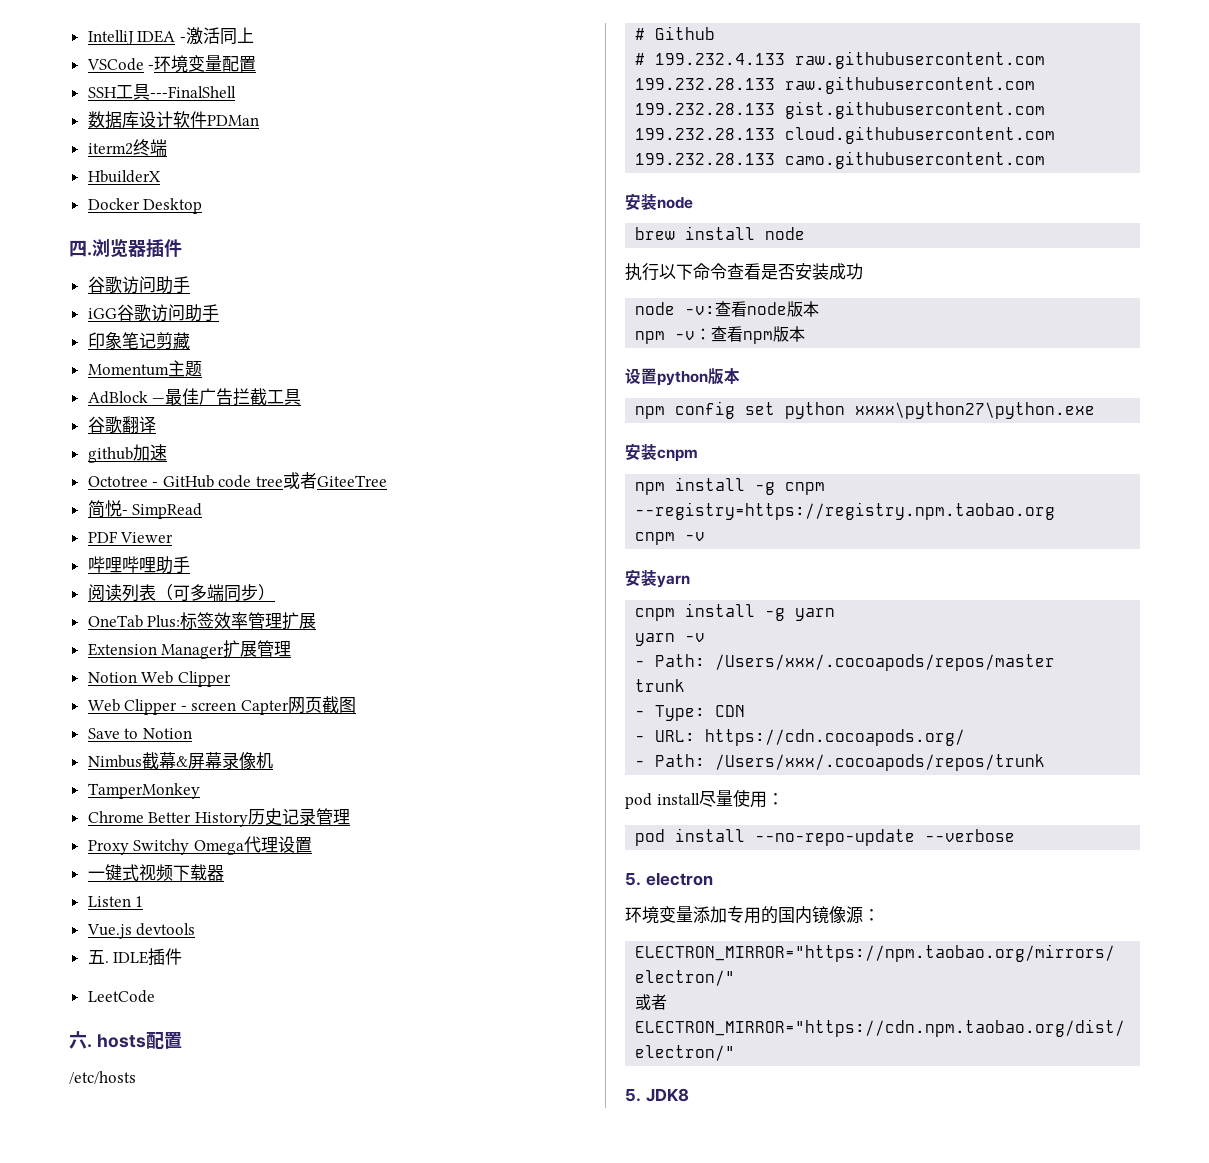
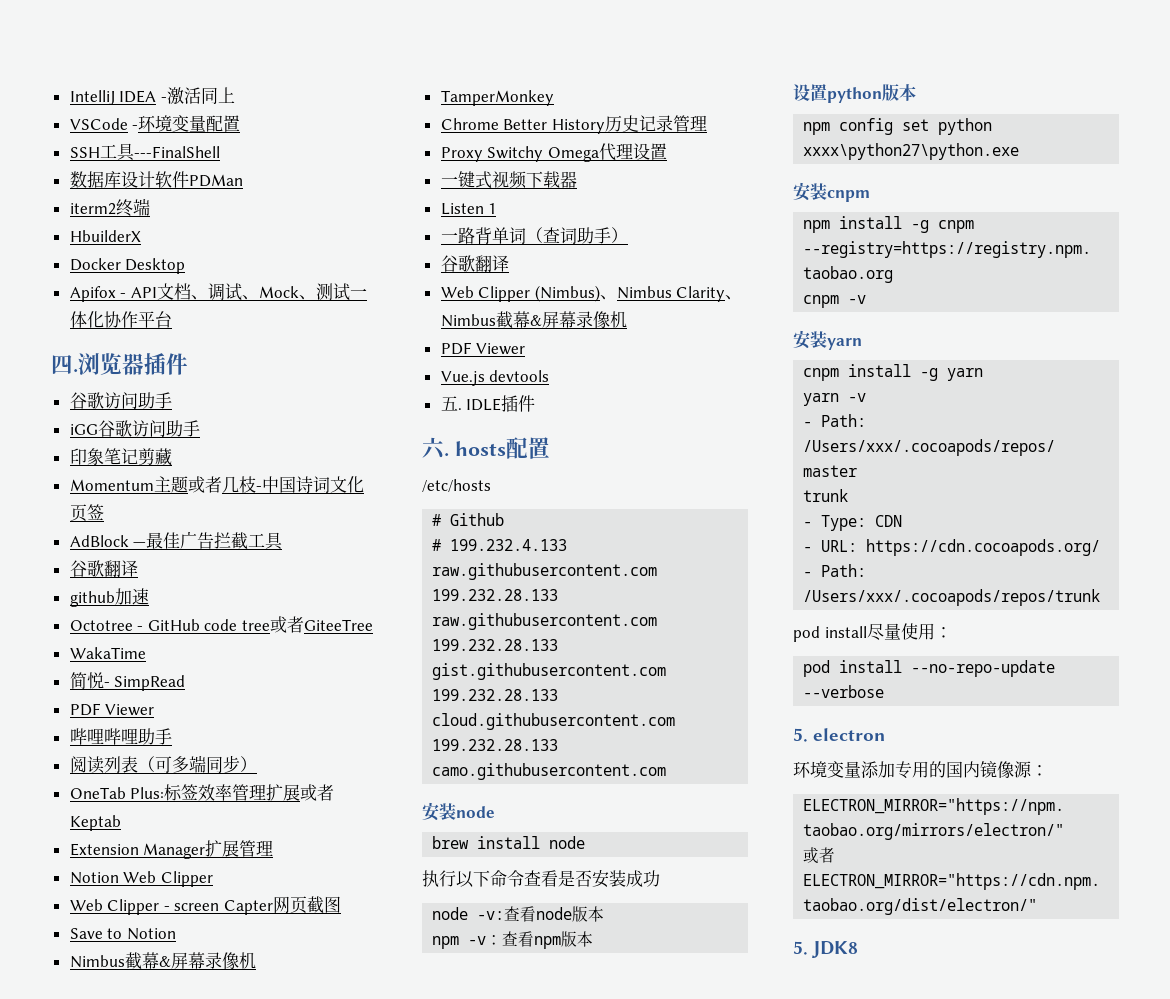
(203, 206) none -> [69,283,367,302] [69,311,172,328] // Apifox - API文档、调试、Mock、测试一体化协作平台
(202, 369) none -> [187,476,364,493] [69,504,104,522] 或者几枝-中国诗词文化页签
(388, 481) none -> [69,647,146,659] // WakaTime
(317, 621) none -> [300,784,335,801] [69,815,121,831] 或者Keptab
(144, 901) none -> [440,227,628,245] [440,255,509,272] [440,285,743,302] [440,311,627,329] [440,342,526,355] // 一路背单词（查词助手） // 谷歌翻译 // Web Clipper (Nimbus)、Nimbus Clarity、Nimbus截幕&屏幕录像机 // PDF Viewer
[87,990,155,1003] // LeetCode -> (536, 403) none

